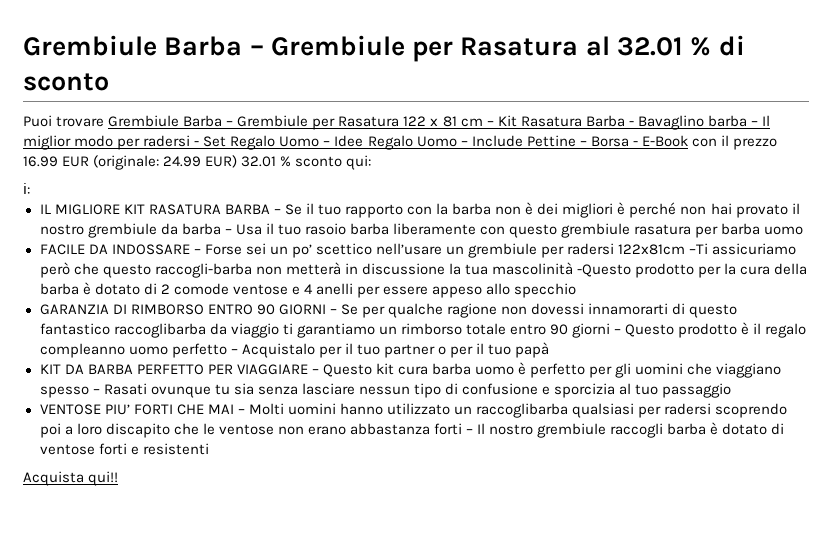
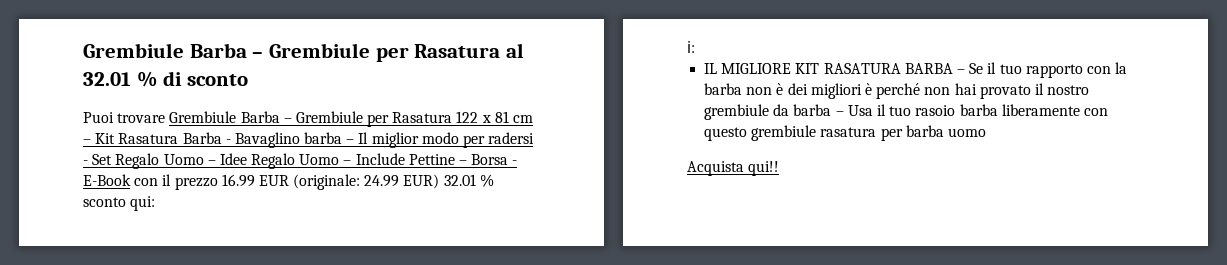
[39,243,797,258] [39,262,808,278] [39,282,577,298] [39,303,738,318] [39,322,807,338] [39,342,550,358] [39,362,782,378] [39,383,732,398] [39,403,788,418] [39,422,785,438] [39,443,209,455] // FACILE DA INDOSSARE – Forse sei un po’ scettico nell’usare un grembiule per radersi 122x81cm –Ti assicuriamo però che questo raccogli-barba non metterà in discussione la tua mascolinità -Questo prodotto per la cura della barba è dotato di 2 comode ventose e 4 anelli per essere appeso allo specchio // GARANZIA DI RIMBORSO ENTRO 90 GIORNI – Se per qualche ragione non dovessi innamorarti di questo fantastico raccoglibarba da viaggio ti garantiamo un rimborso totale entro 90 giorni – Questo prodotto è il regalo compleanno uomo perfetto – Acquistalo per il tuo partner o per il tuo papà // KIT DA BARBA PERFETTO PER VIAGGIARE – Questo kit cura barba uomo è perfetto per gli uomini che viaggiano spesso – Rasati ovunque tu sia senza lasciare nessun tipo di confusione e sporcizia al tuo passaggio // VENTOSE PIU’ FORTI CHE MAI – Molti uomini hanno utilizzato un raccoglibarba qualsiasi per radersi scoprendo poi a loro discapito che le ventose non erano abbastanza forti – Il nostro grembiule raccogli barba è dotato di ventose forti e resistenti -> (986, 132) none

